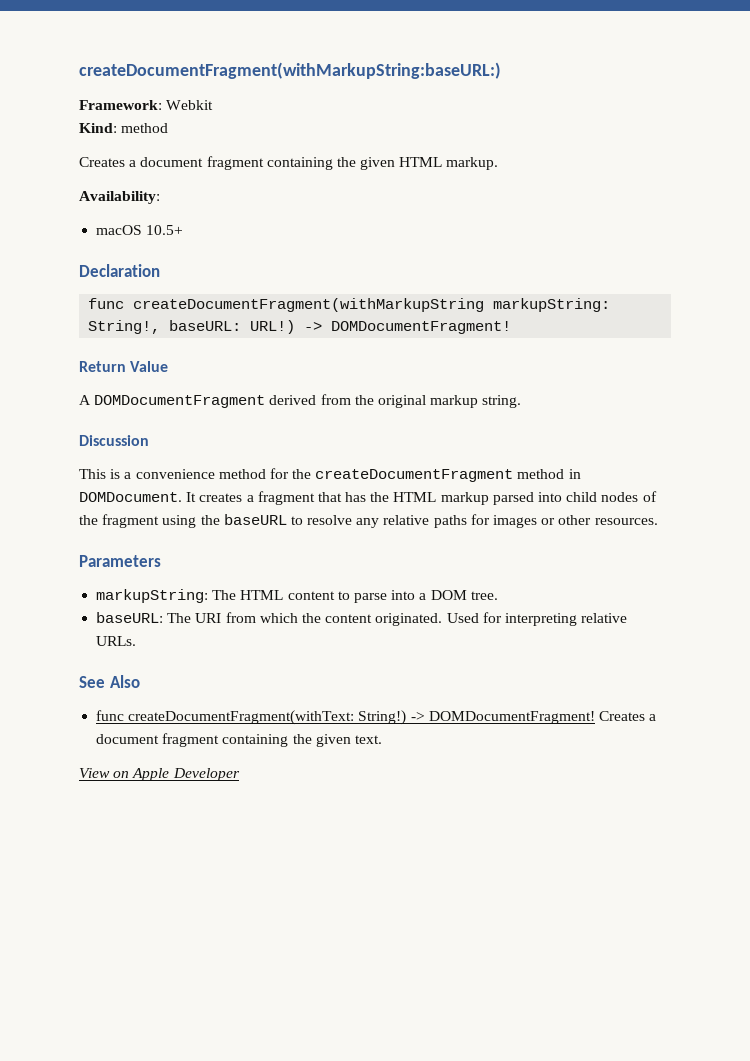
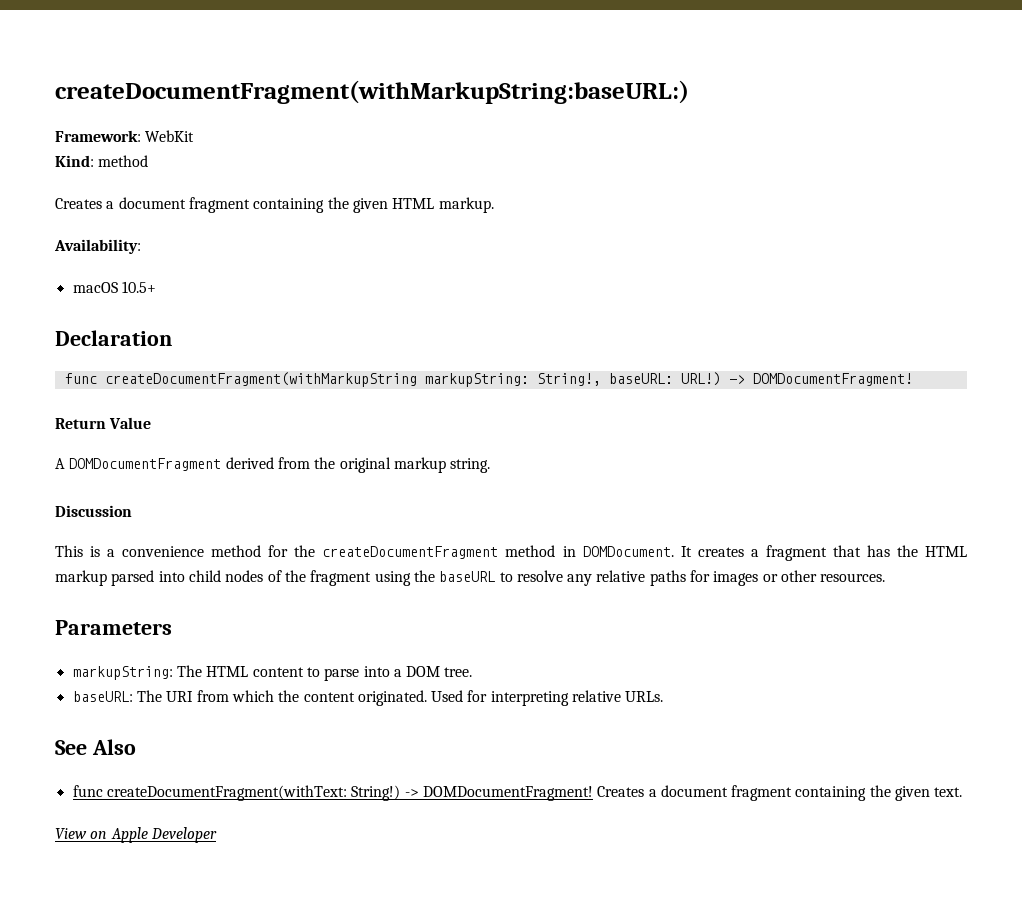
[166,100,214,110] Webkit -> [145,130,195,142] WebKit

